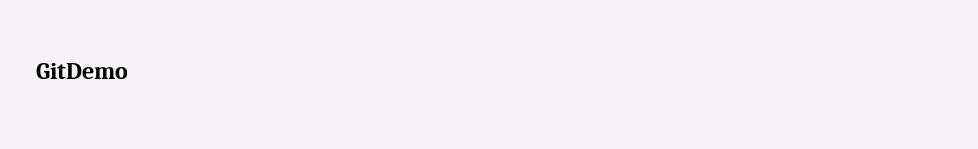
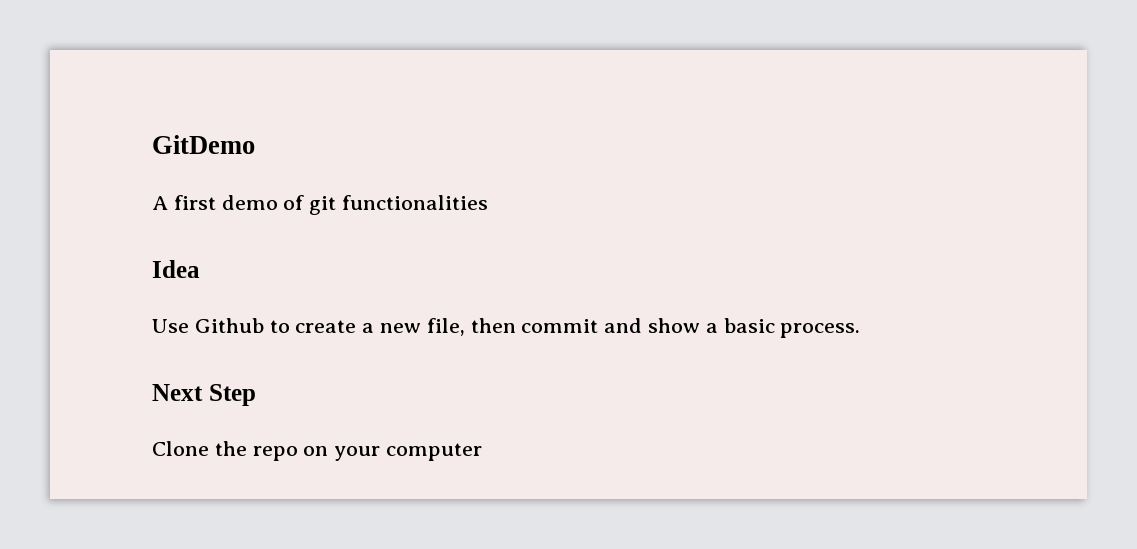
(128, 71) none -> [152,195,489,215] [152,260,200,278] [152,318,861,338] [152,384,256,406] [152,441,483,461] // A first demo of git functionalities // Idea // Use Github to create a new file, then commit and show a basic process. // Next Step // Clone the repo on your computer

